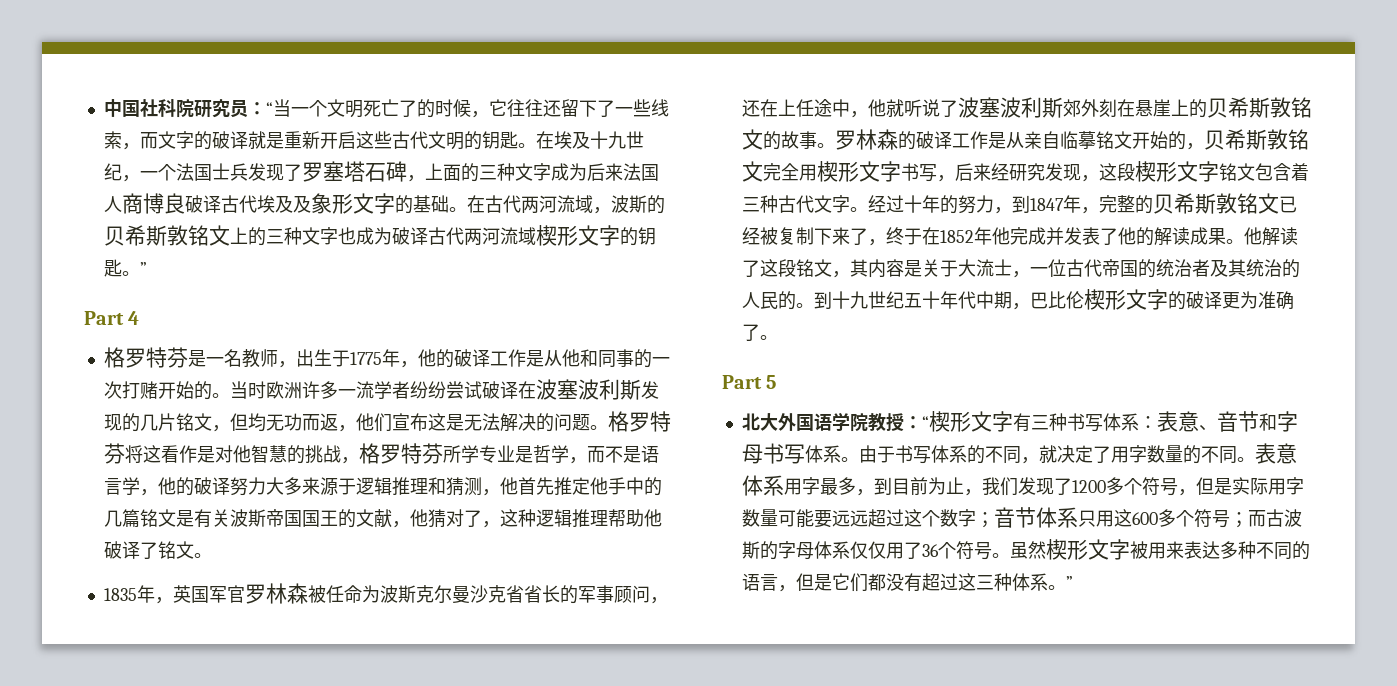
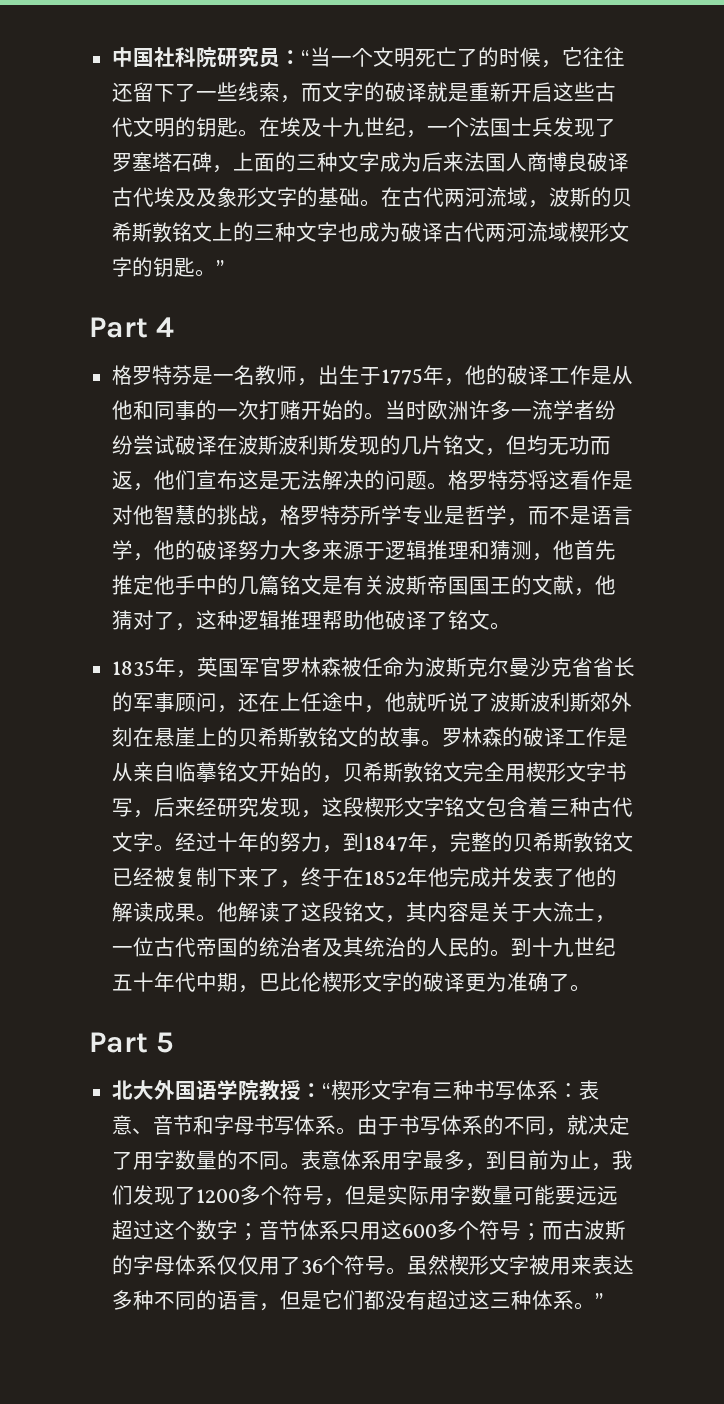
[556,379,578,399] 塞 -> [257,435,278,455] 斯
[978,97,1000,117] 塞 -> [509,692,530,712] 斯

